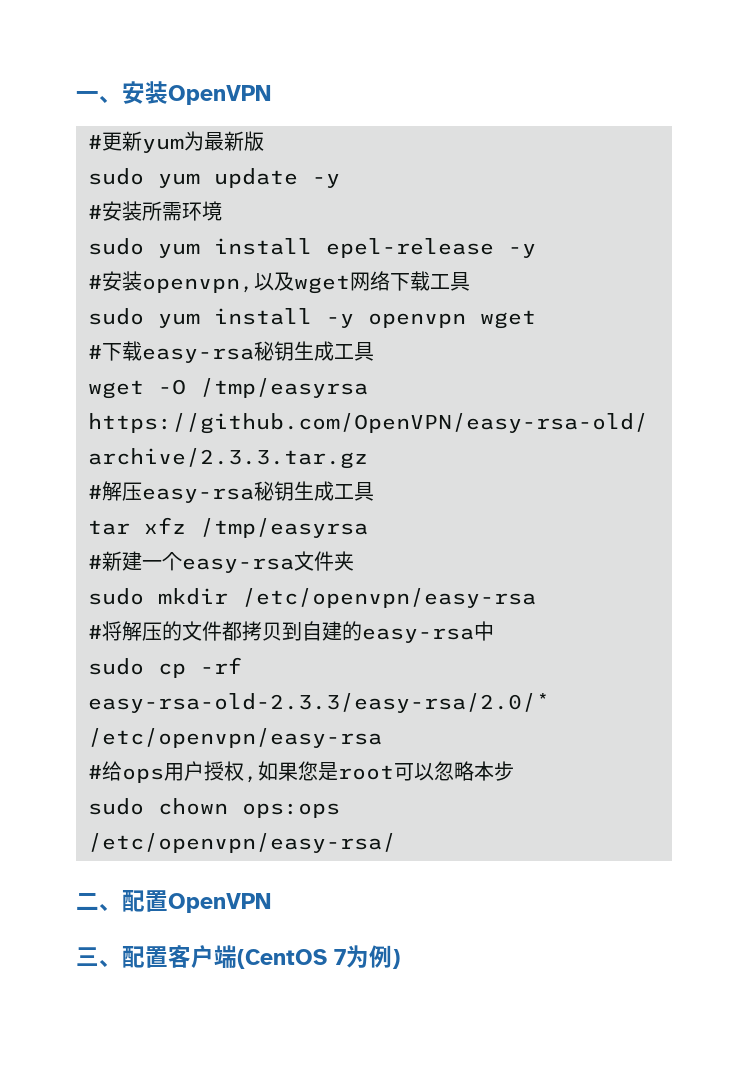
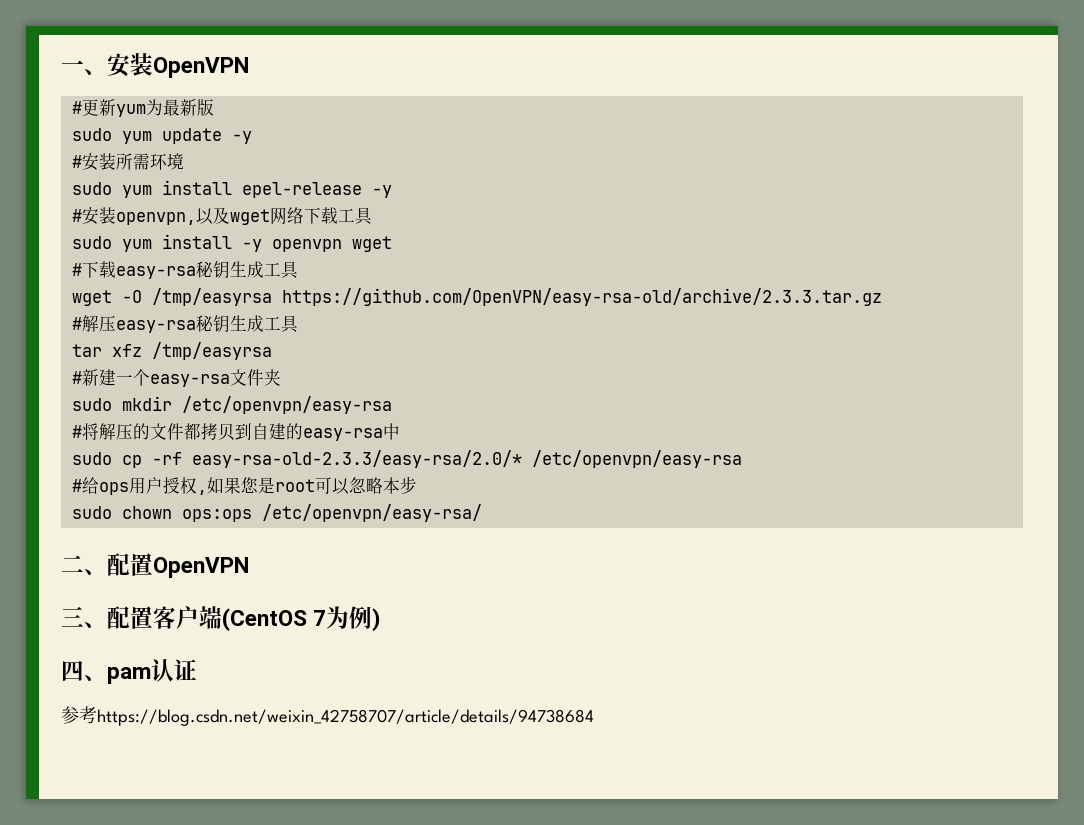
(400, 959) none -> [61,659,197,684] [61,706,594,726] // 四、pam认证 // 参考https://blog.csdn.net/weixin_42758707/article/details/94738684

